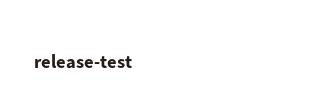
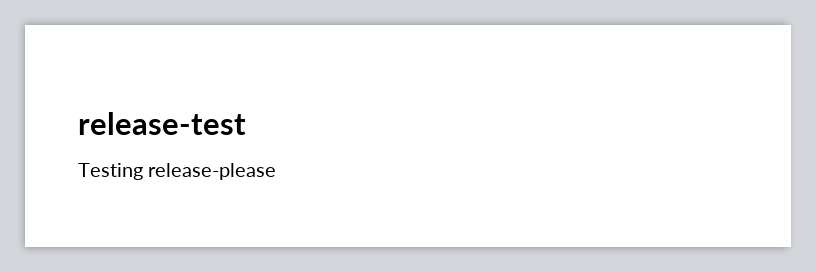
(132, 61) none -> [78,163,277,180] // Testing release-please

